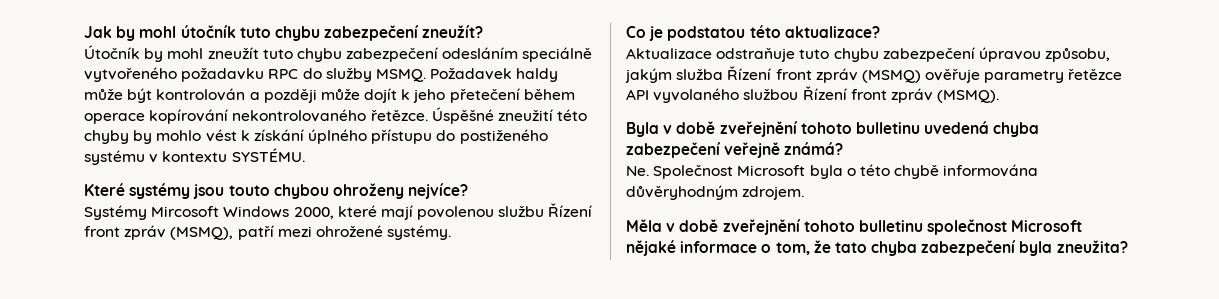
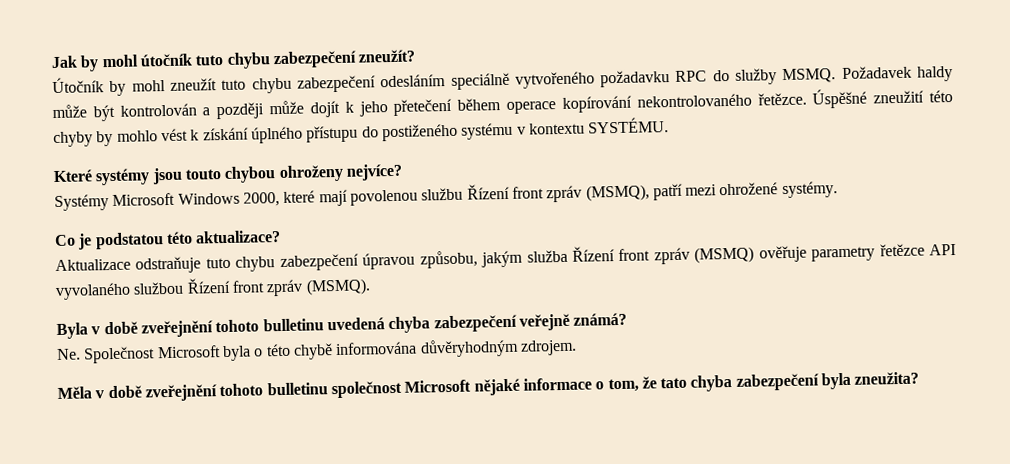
[151,206,220,217] Mircosoft -> [112,192,176,206] Microsoft

